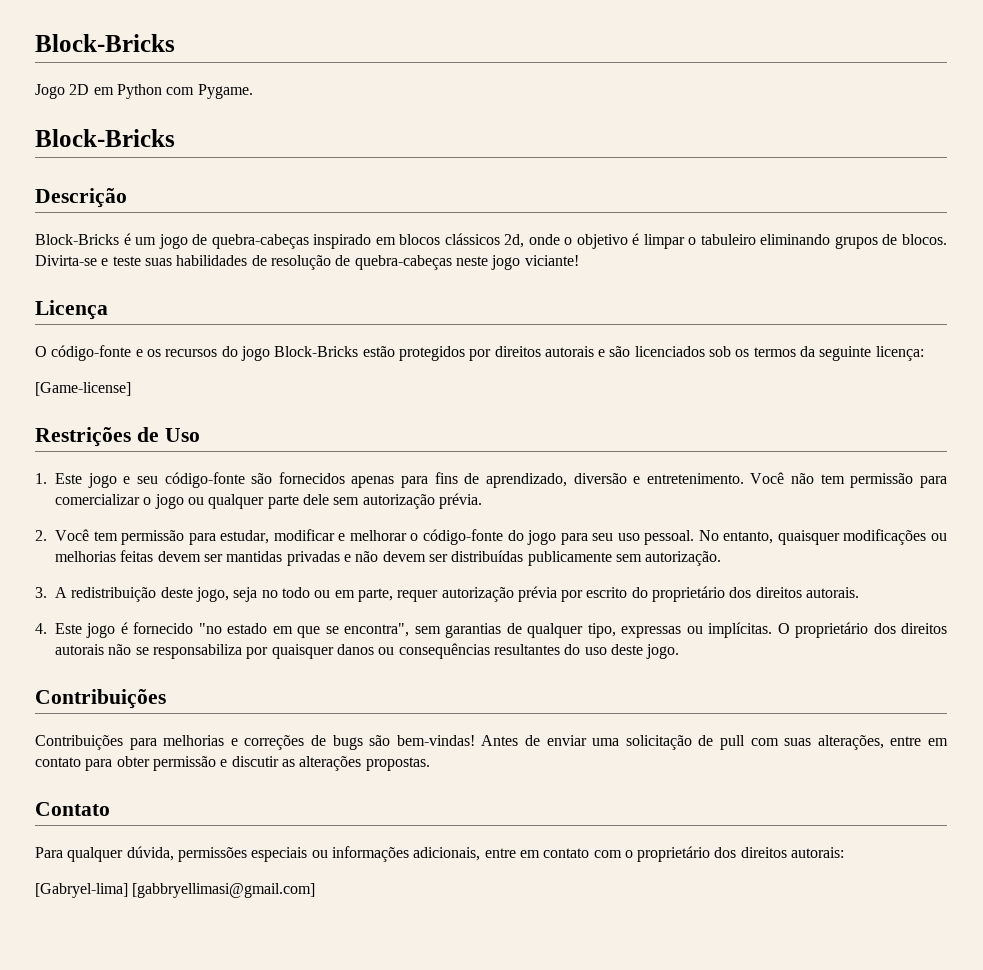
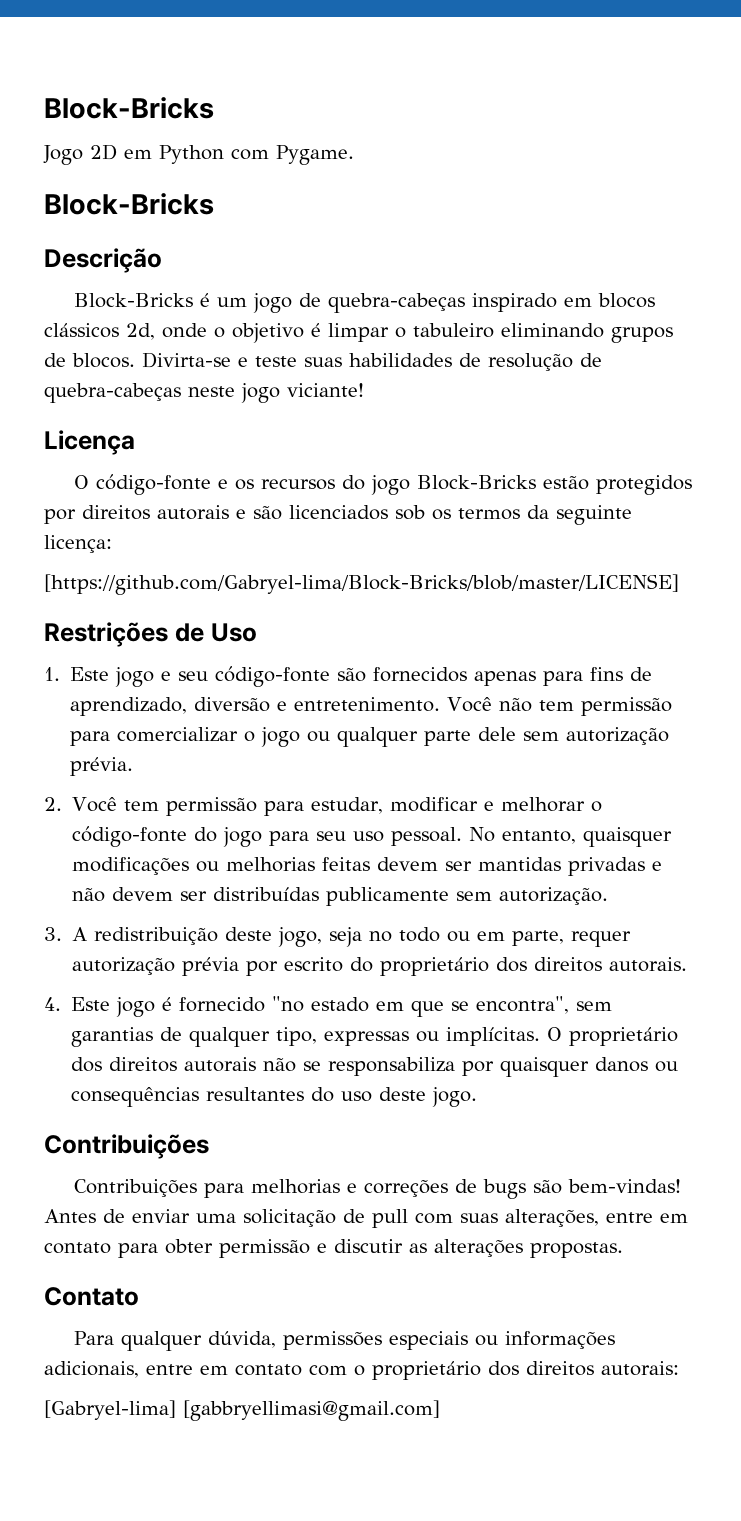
[35,382,131,396] [Game-license] -> [44,574,679,595] [https://github.com/Gabryel-lima/Block-Bricks/blob/master/LICENSE]

